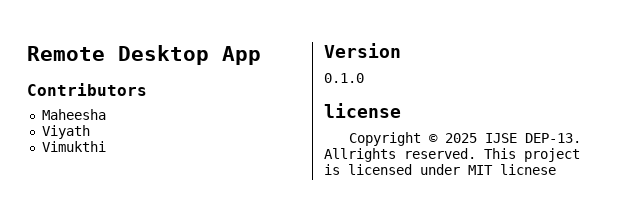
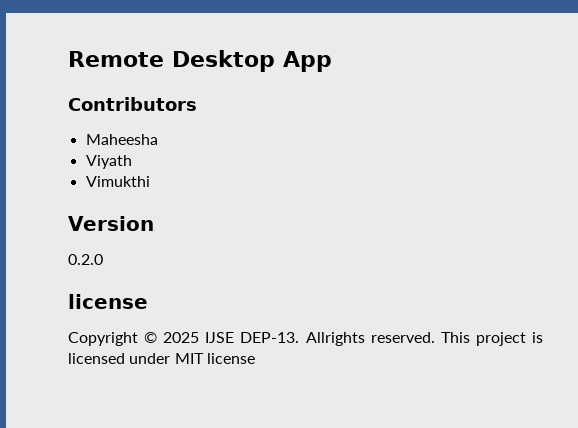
[324,73,364,83] 0.1.0 -> [68,254,103,265] 0.2.0
[500,164,556,175] licnese -> [206,353,255,364] license

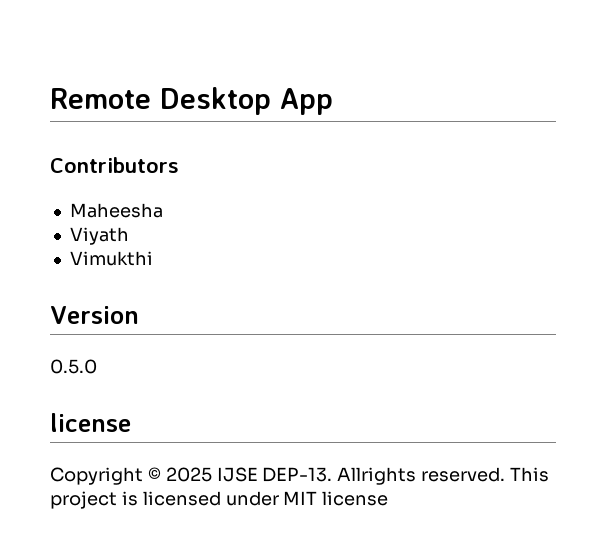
[68,254,103,265] 0.2.0 -> [50,359,97,374] 0.5.0

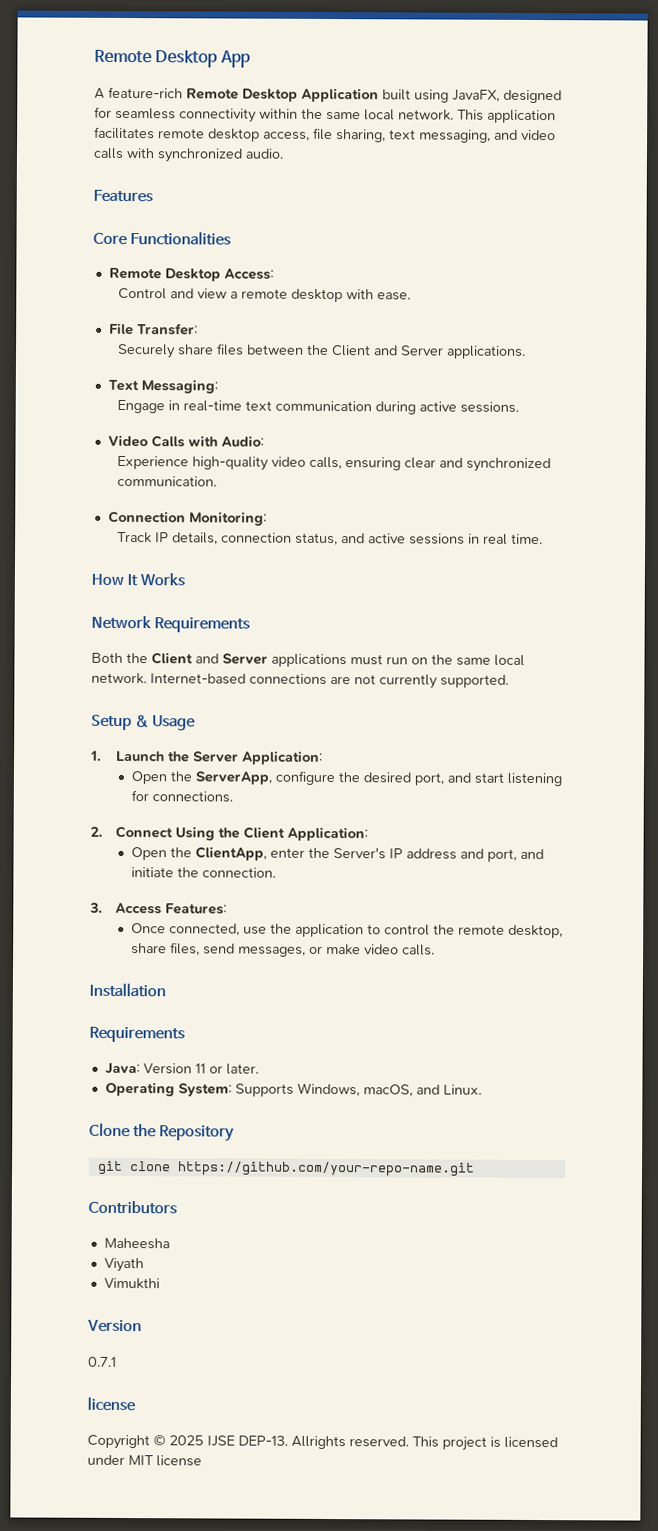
(333, 101) none -> [94,86,562,104] [94,106,556,124] [94,126,556,143] [93,147,284,163] [93,189,153,203] [93,231,231,246] [108,267,274,282] [118,287,412,303] [108,322,198,336] [117,343,527,359] [107,379,218,394] [117,399,520,415] [107,434,264,448] [117,455,552,473] [117,475,218,487] [107,510,267,526] [117,531,544,546] [91,573,186,587] [91,615,250,633] [91,652,525,668] [91,672,509,689] [91,714,196,731] [90,750,324,765] [131,770,563,787] [131,790,234,803] [90,825,369,842] [131,846,545,862] [131,867,277,878] [89,902,228,915] [131,923,564,939] [131,942,436,957] [89,982,166,998] [89,1026,185,1043] [104,1062,259,1075] [104,1081,482,1097] [89,1122,235,1142] [96,1160,475,1177] // A feature-rich Remote Desktop Application built using JavaFX, designed for seamless connectivity within the same local network. This application facilitates remote desktop access, file sharing, text messaging, and video calls with synchronized audio. // Features // Core Functionalities // Remote Desktop Access: // Control and view a remote desktop with ease. // File Transfer: // Securely share files between the Client and Server applications. // Text Messaging: // Engage in real-time text communication during active sessions. // Video Calls with Audio: // Experience high-quality video calls, ensuring clear and synchronized communication. // Connection Monitoring: // Track IP details, connection status, and active sessions in real time. // How It Works // Network Requirements // Both the Client and Server applications must run on the same local network. Internet-based connections are not currently supported. // Setup & Usage // 1. Launch the Server Application: // Open the ServerApp, configure the desired port, and start listening for connections. // 2. Connect Using the Client Application: // Open the ClientApp, enter the Server's IP address and port, and initiate the connection. // 3. Access Features: // Once connected, use the application to control the remote desktop, share files, send messages, or make video calls. // Installation // Requirements // Java: Version 11 or later. // Operating System: Supports Windows, macOS, and Linux. // Clone the Repository // git clone https://github.com/your-repo-name.git
[50,359,97,374] 0.5.0 -> [88,1356,117,1367] 0.7.1

